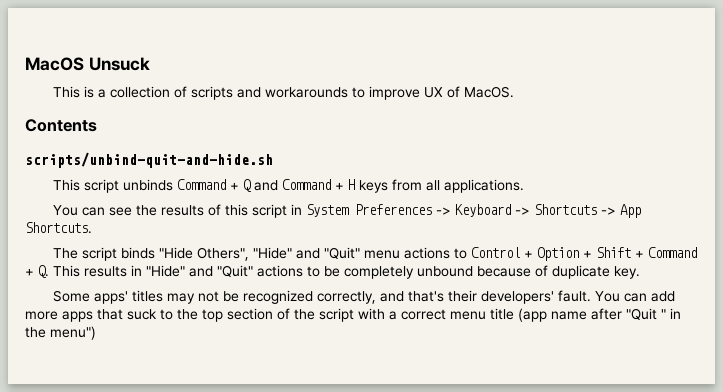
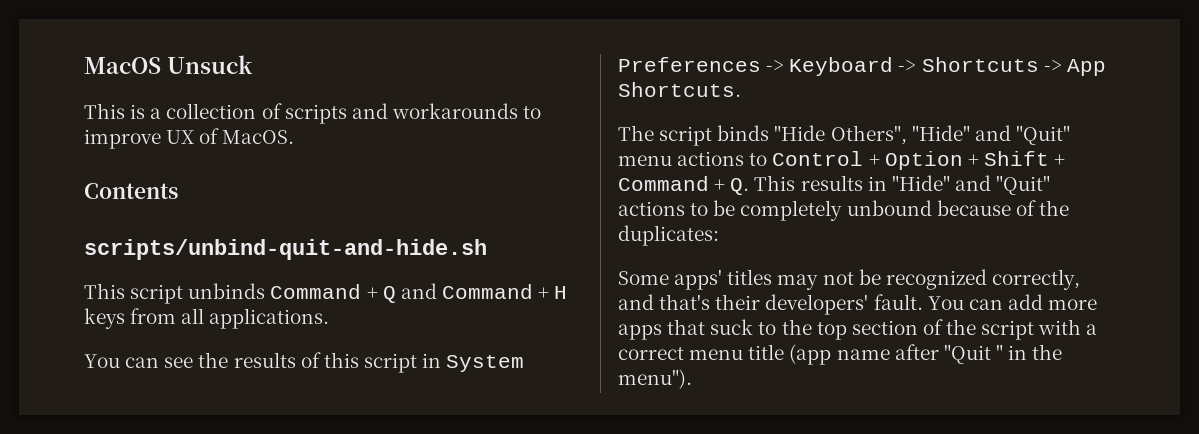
[552,265,640,279] duplicate key. -> [1038,200,1069,216] [618,225,719,246] the duplicates:
[50,326,96,340] menu") -> [618,369,692,389] menu").

